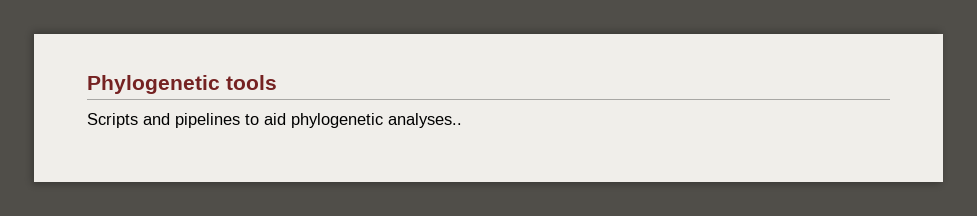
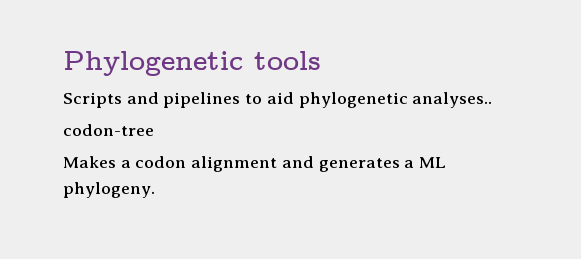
(462, 120) none -> [63,124,154,136] [63,156,447,172] [63,182,155,198] // codon-tree // Makes a codon alignment and generates a ML phylogeny.

